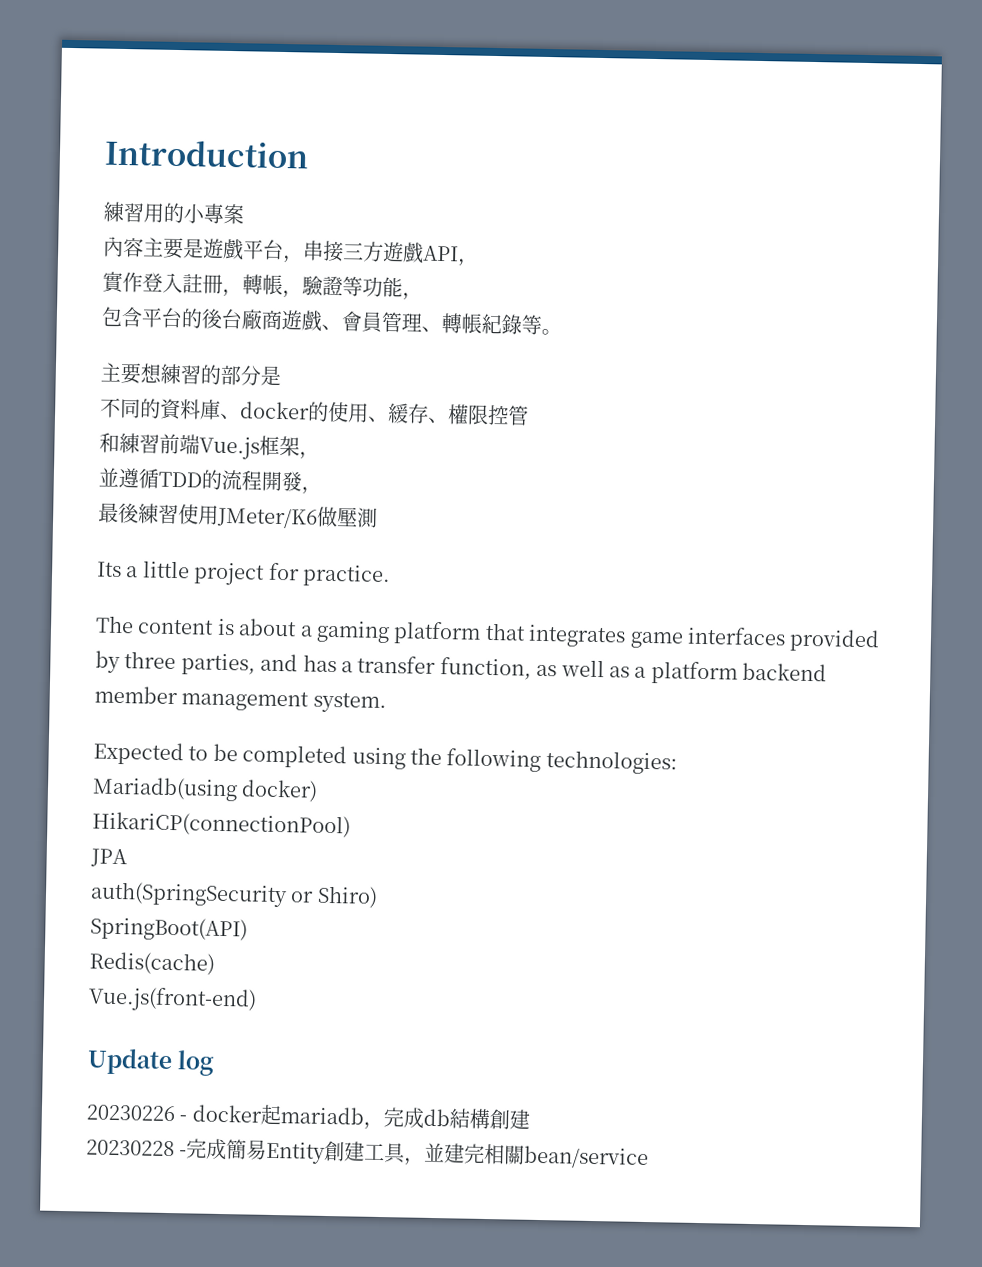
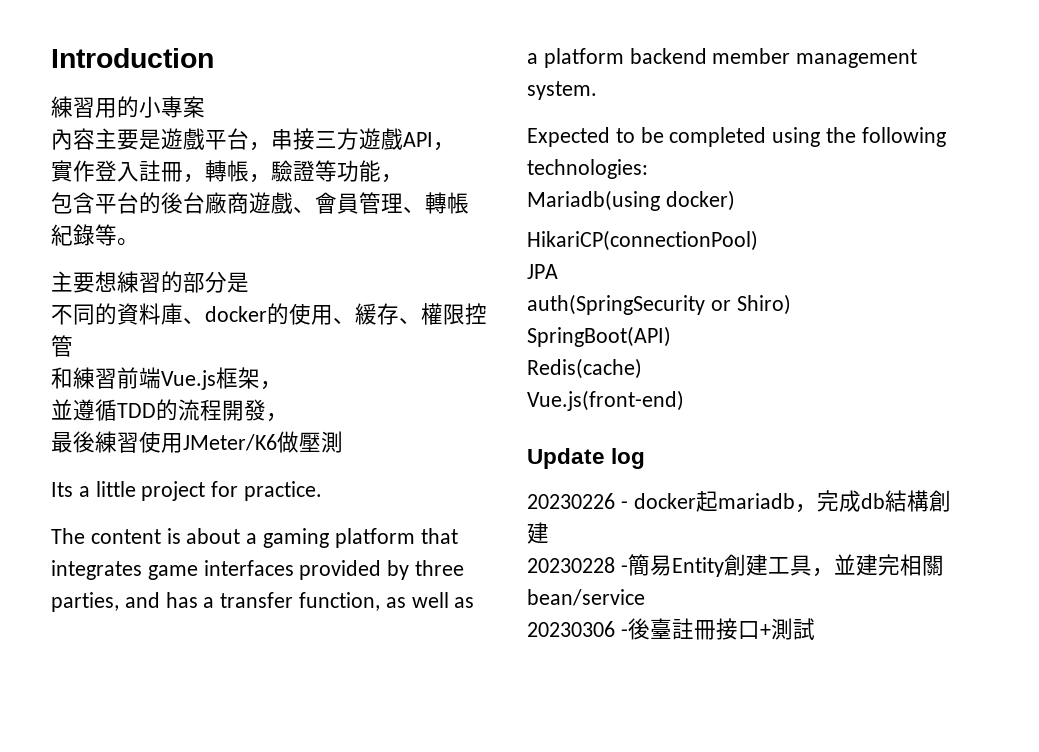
[186,1138,228,1161] 完成 -> (628, 569) none
(650, 1157) none -> [527,618,815,641] // 20230306 -後臺註冊接口+測試

